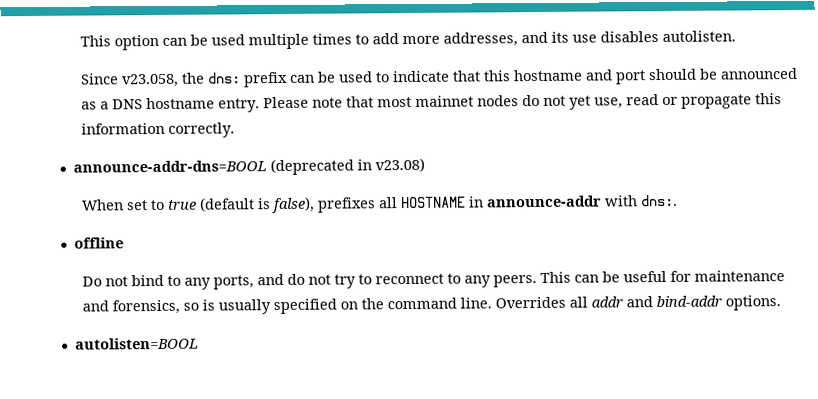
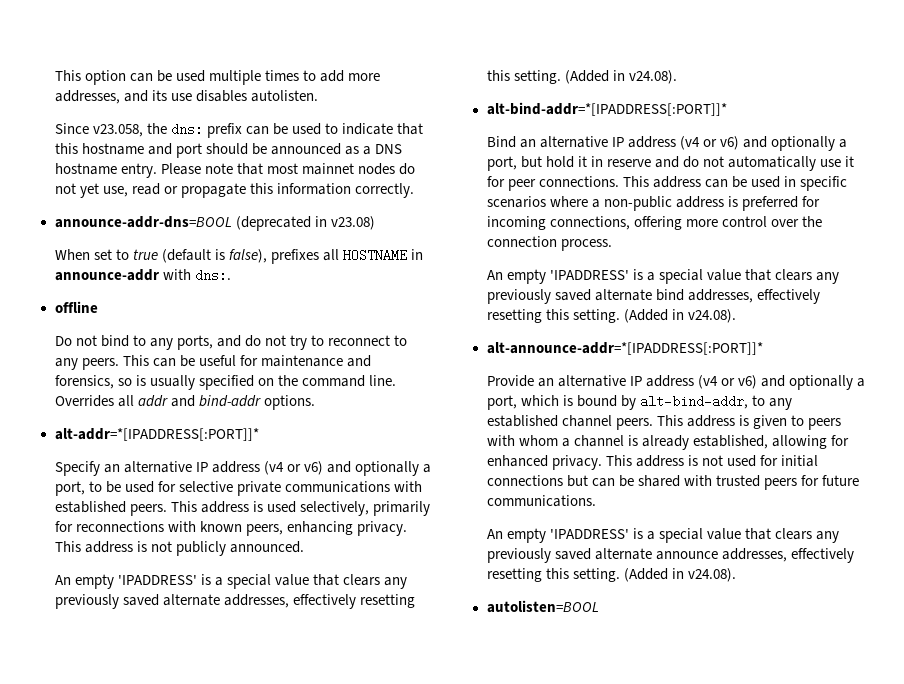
(781, 303) none -> [54,428,259,441] [54,461,432,476] [54,481,423,496] [54,501,431,516] [54,521,408,536] [54,541,305,556] [54,574,408,589] [54,594,416,609] [486,70,678,84] [486,102,727,116] [486,136,848,151] [486,156,855,171] [486,176,848,191] [486,196,821,211] [486,216,823,230] [486,236,612,251] [486,269,840,284] [486,289,821,304] [486,309,737,323] [486,342,763,355] [486,375,866,390] [486,395,793,410] [486,415,842,430] [486,435,850,450] [486,455,819,470] [486,475,860,490] [486,495,596,507] [486,528,840,543] [486,548,855,563] [486,568,737,582] // alt-addr=*[IPADDRESS[:PORT]]* // Specify an alternative IP address (v4 or v6) and optionally a port, to be used for selective private communications with established peers. This address is used selectively, primarily for reconnections with known peers, enhancing privacy. This address is not publicly announced. // An empty 'IPADDRESS' is a special value that clears any previously saved alternate addresses, effectively resetting this setting. (Added in v24.08). // alt-bind-addr=*[IPADDRESS[:PORT]]* // Bind an alternative IP address (v4 or v6) and optionally a port, but hold it in reserve and do not automatically use it for peer connections. This address can be used in specific scenarios where a non-public address is preferred for incoming connections, offering more control over the connection process. // An empty 'IPADDRESS' is a special value that clears any previously saved alternate bind addresses, effectively resetting this setting. (Added in v24.08). // alt-announce-addr=*[IPADDRESS[:PORT]]* // Provide an alternative IP address (v4 or v6) and optionally a port, which is bound by alt-bind-addr, to any established channel peers. This address is given to peers with whom a channel is already established, allowing for enhanced privacy. This address is not used for initial connections but can be shared with trusted peers for future communications. // An empty 'IPADDRESS' is a special value that clears any previously saved alternate announce addresses, effectively resetting this setting. (Added in v24.08).

